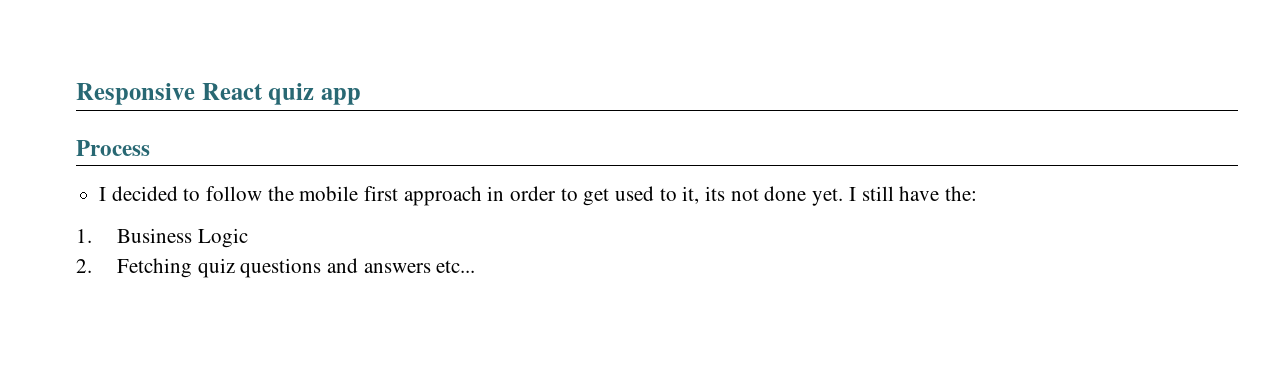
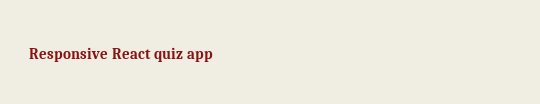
[76,140,150,156] [99,186,977,206] [76,228,248,248] [76,258,476,278] // Process // I decided to follow the mobile first approach in order to get used to it, its not done yet. I still have the: // 1. Business Logic // 2. Fetching quiz questions and answers etc... -> (214, 56) none

